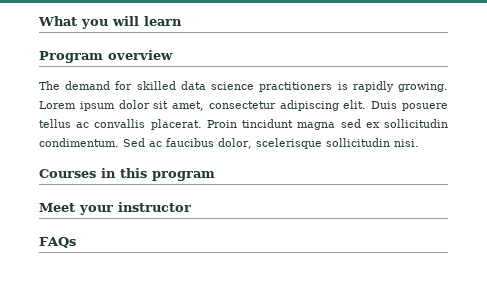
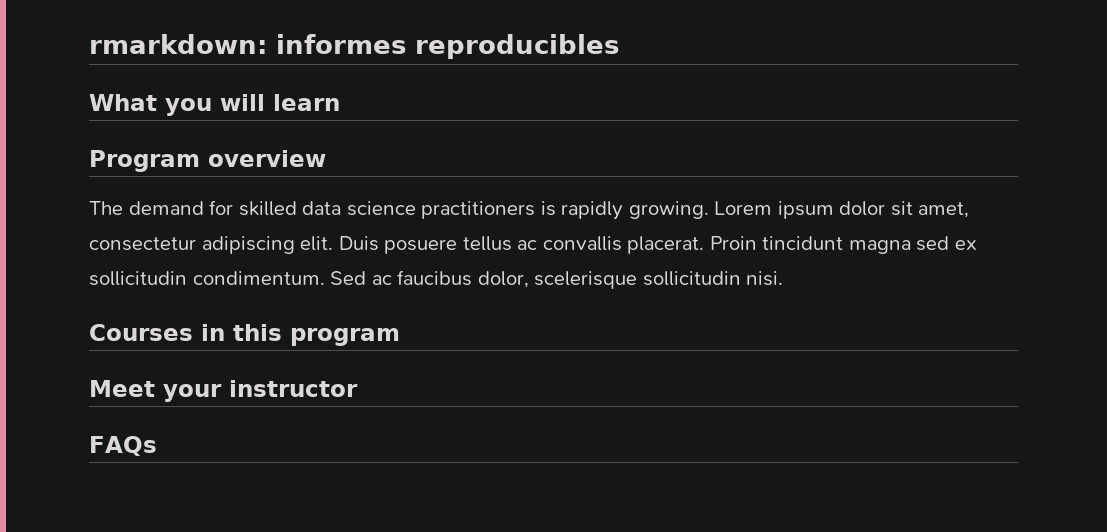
(38, 21) none -> [89,34,619,59] rmarkdown: informes reproducibles //

